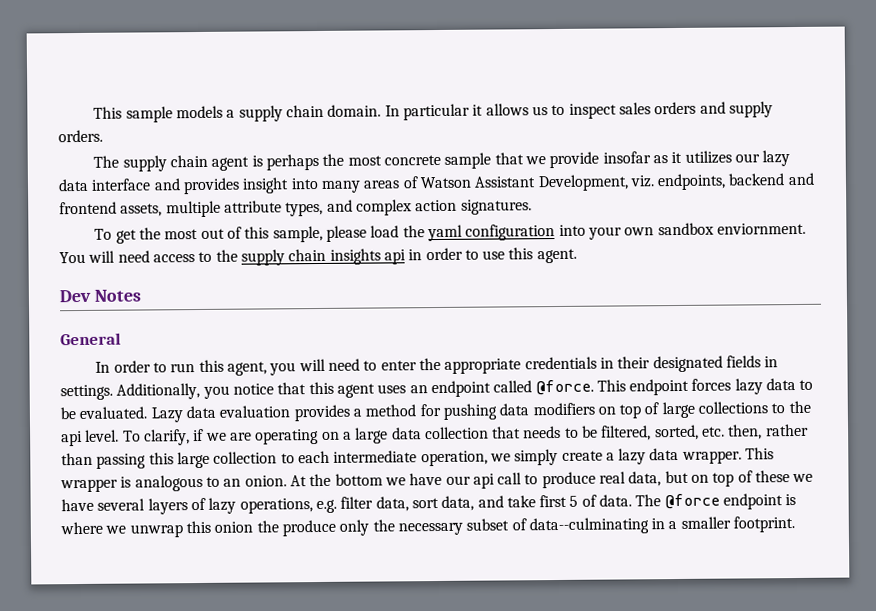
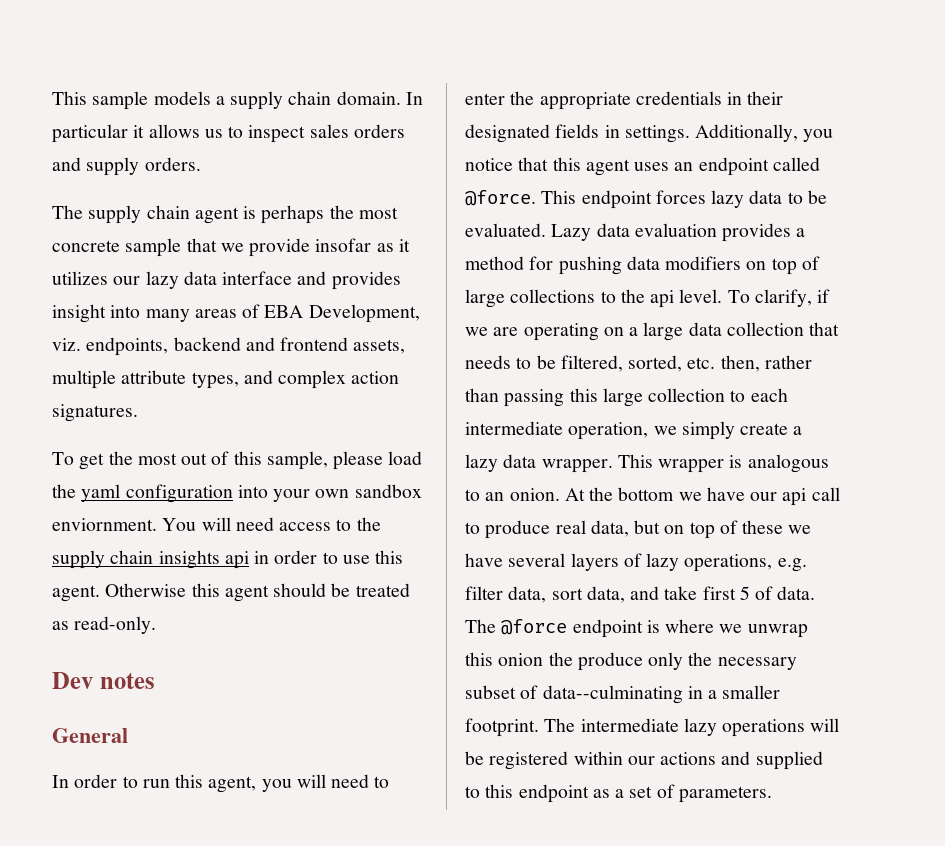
[419,176,537,189] Watson Assistant -> [264,305,304,318] EBA
(577, 256) none -> [105,583,410,602] [52,616,157,634] Otherwise this agent should be treated as read-only.
[93,289,141,302] Notes -> [99,672,155,689] notes
(796, 524) none -> [544,718,840,737] [465,751,823,770] [465,784,772,803] The intermediate lazy operations will be registered within our actions and supplied to this endpoint as a set of parameters.

